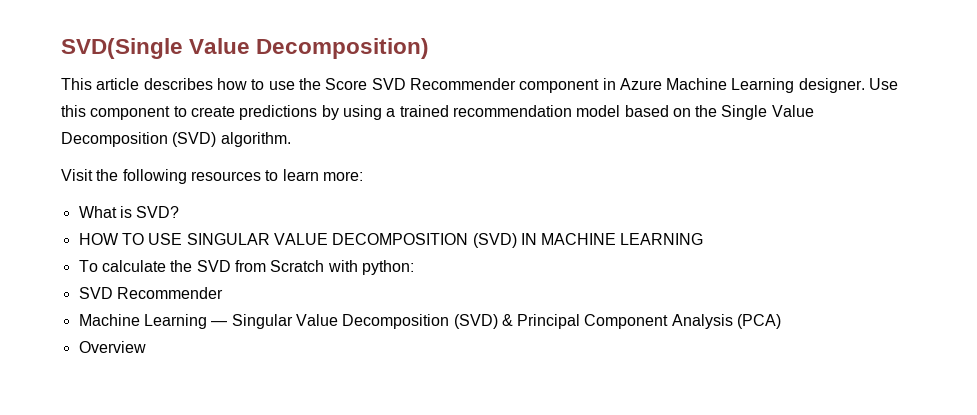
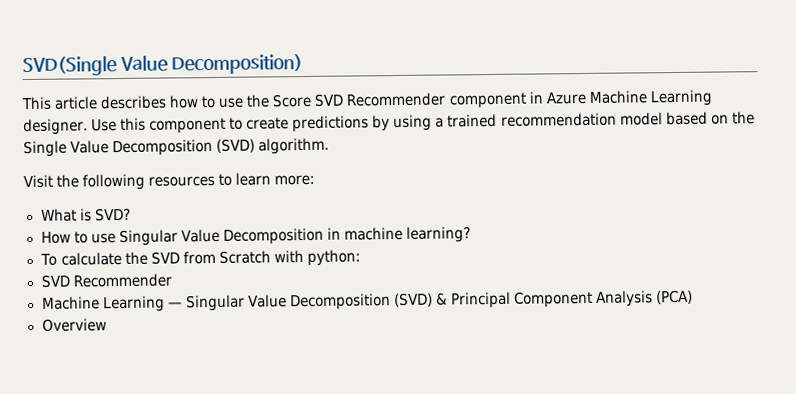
[78,233,704,248] HOW TO USE SINGULAR VALUE DECOMPOSITION (SVD) IN MACHINE LEARNING -> [40,226,471,247] How to use Singular Value Decomposition in machine learning?

